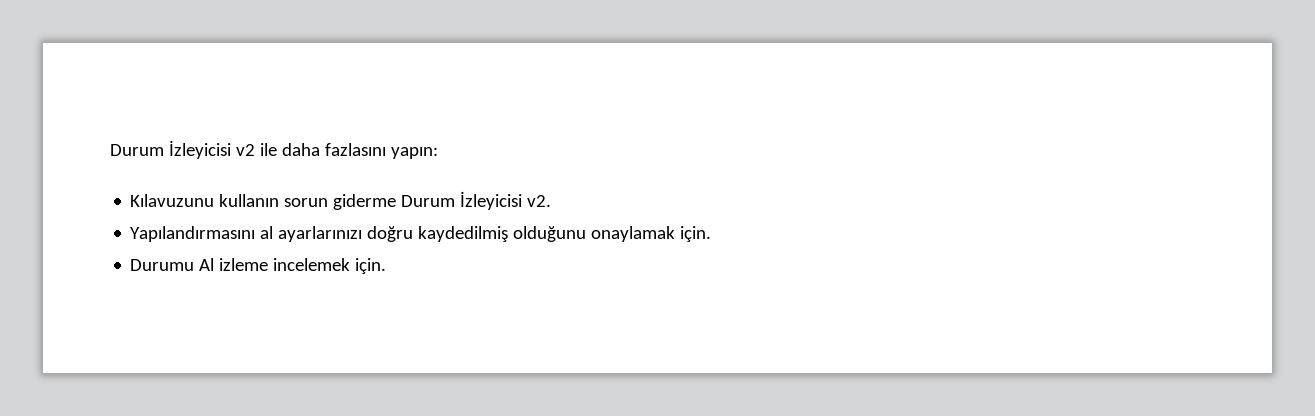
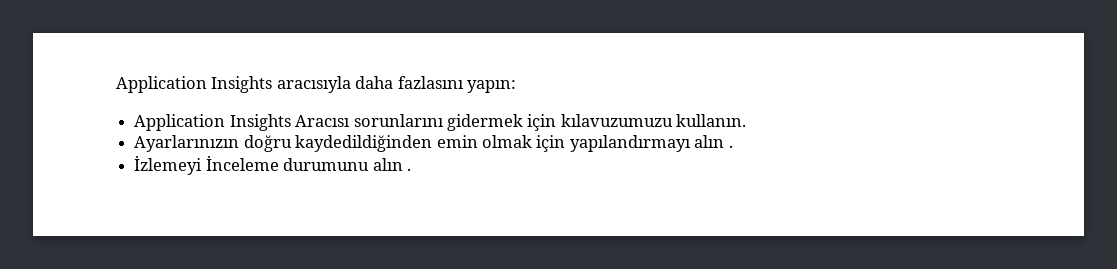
[110,140,277,159] Durum İzleyicisi v2 ile -> [116,76,351,93] Application Insights aracısıyla
[130,191,552,210] [130,226,712,242] [130,258,387,274] Kılavuzunu kullanın sorun giderme Durum İzleyicisi v2. // Yapılandırmasını al ayarlarınızı doğru kaydedilmiş olduğunu onaylamak için. // Durumu Al izleme incelemek için. -> [134,114,747,131] [134,135,733,152] [134,155,411,175] Application Insights Aracısı sorunlarını gidermek için kılavuzumuzu kullanın. // Ayarlarınızın doğru kaydedildiğinden emin olmak için yapılandırmayı alın . // İzlemeyi İnceleme durumunu alın .

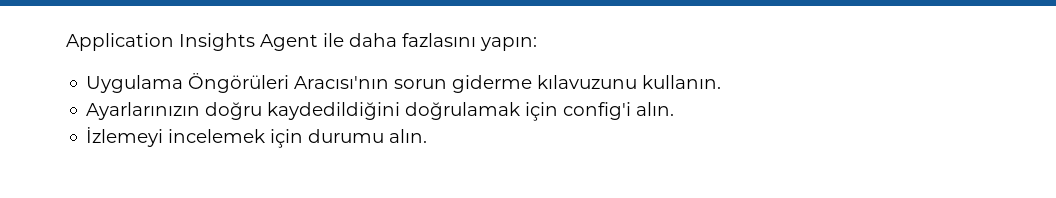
[116,76,351,93] Application Insights aracısıyla -> [66,33,344,51] Application Insights Agent ile
[134,114,747,131] [134,135,733,152] [134,155,411,175] Application Insights Aracısı sorunlarını gidermek için kılavuzumuzu kullanın. // Ayarlarınızın doğru kaydedildiğinden emin olmak için yapılandırmayı alın . // İzlemeyi İnceleme durumunu alın . -> [86,73,722,93] [86,102,675,121] [86,127,428,148] Uygulama Öngörüleri Aracısı'nın sorun giderme kılavuzunu kullanın. // Ayarlarınızın doğru kaydedildiğini doğrulamak için config'i alın. // İzlemeyi incelemek için durumu alın.

